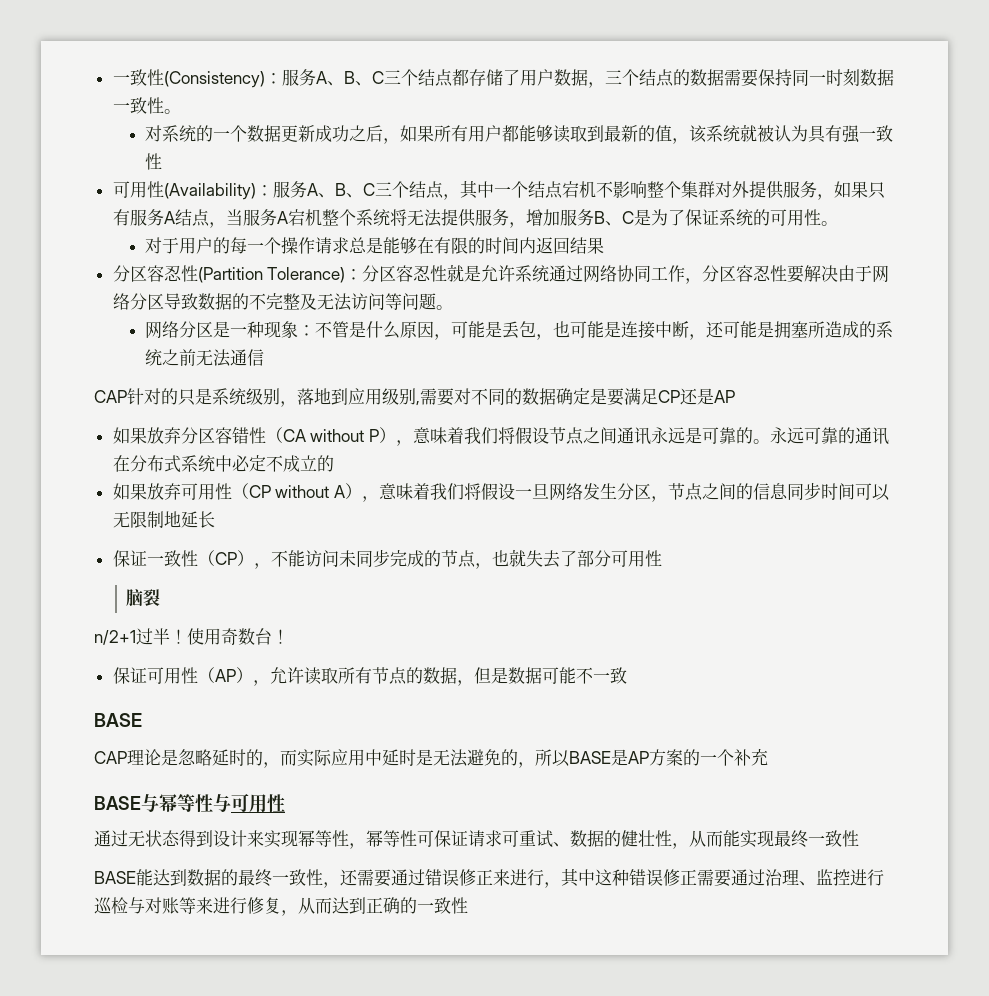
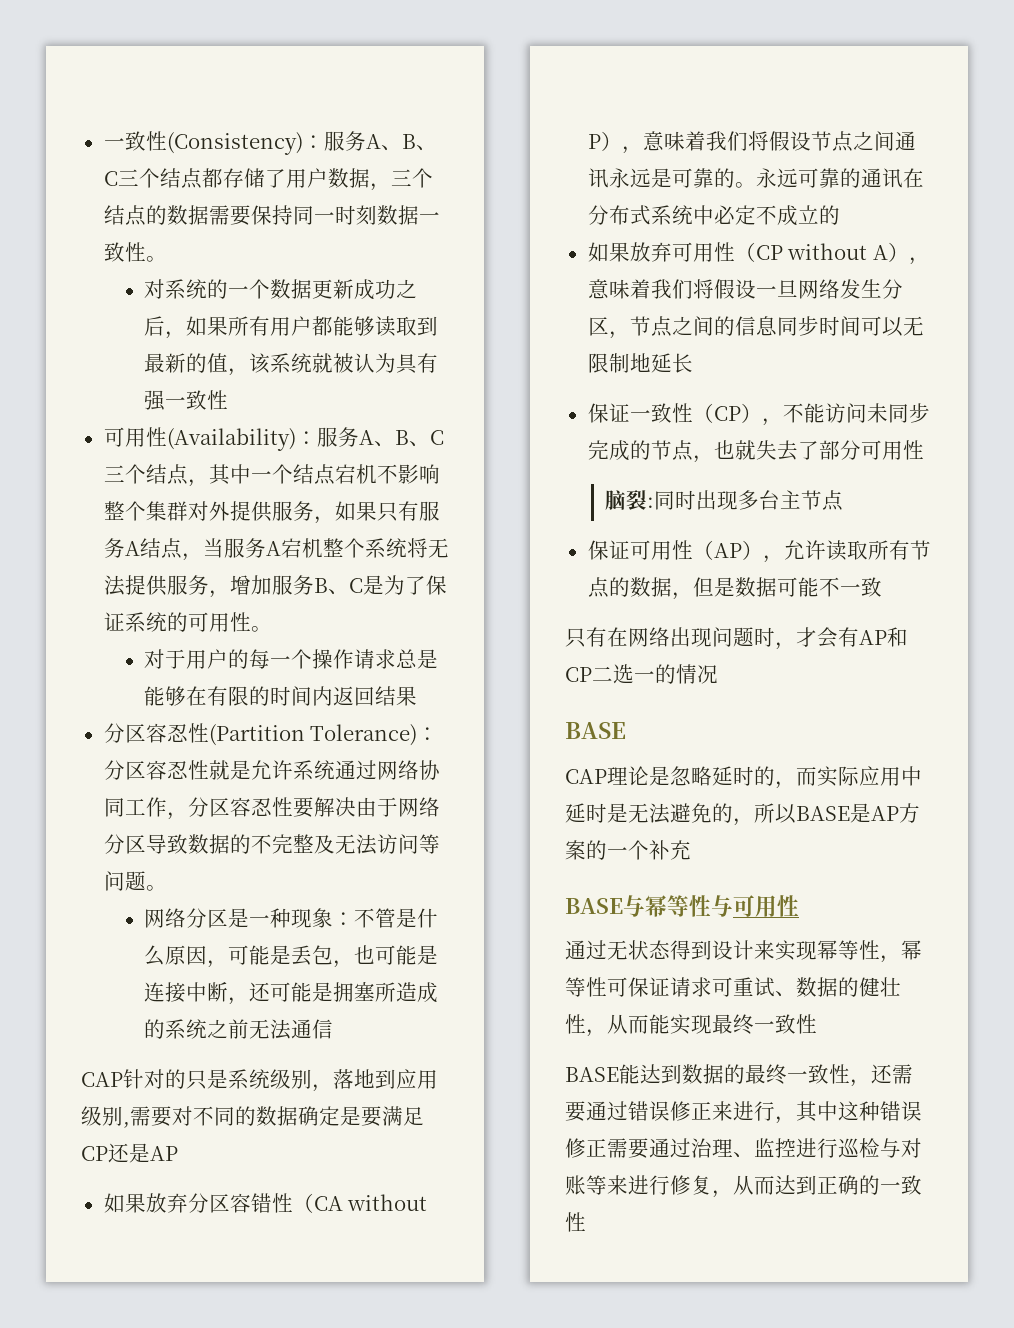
[94,628,289,645] // n/2+1过半！使用奇数台！ -> [647,490,844,511] :同时出现多台主节点
(627, 675) none -> [565,627,908,650] [565,664,718,684] // 只有在网络出现问题时，才会有AP和CP二选一的情况

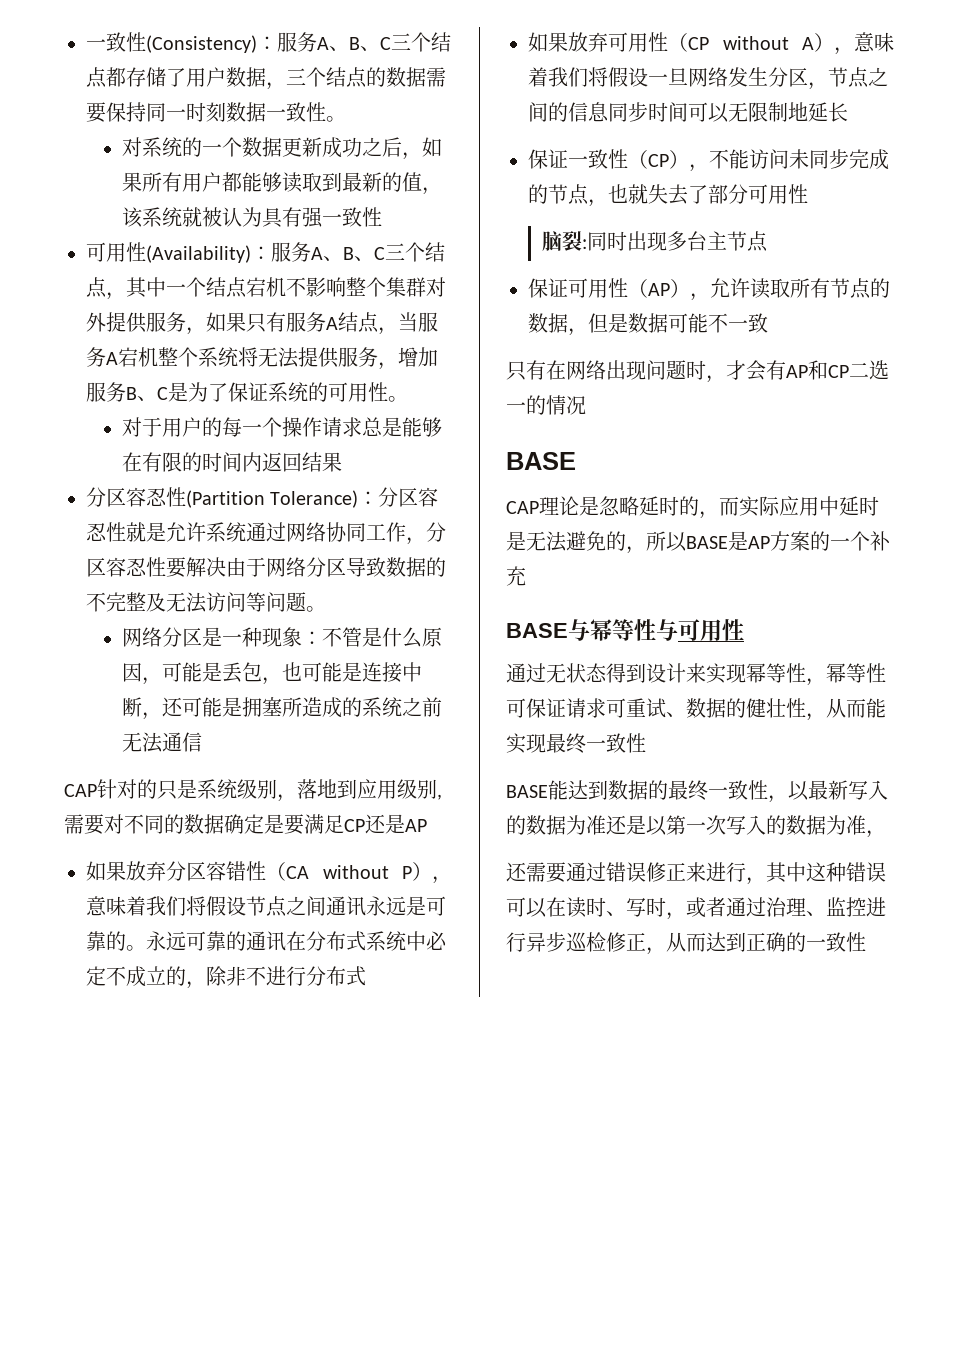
(840, 215) none -> [186,966,366,989] ，除非不进行分布式
(871, 1083) none -> [788,780,888,801] [506,815,886,838] 以最新写入的数据为准还是以第一次写入的数据为准， //
[565,1138,649,1159] 修正需要 -> [506,897,726,920] 可以在读时、写时，或者
[838,1138,922,1158] [565,1175,712,1195] 巡检与对账等来进行修复 -> [526,932,646,952] 异步巡检修正

